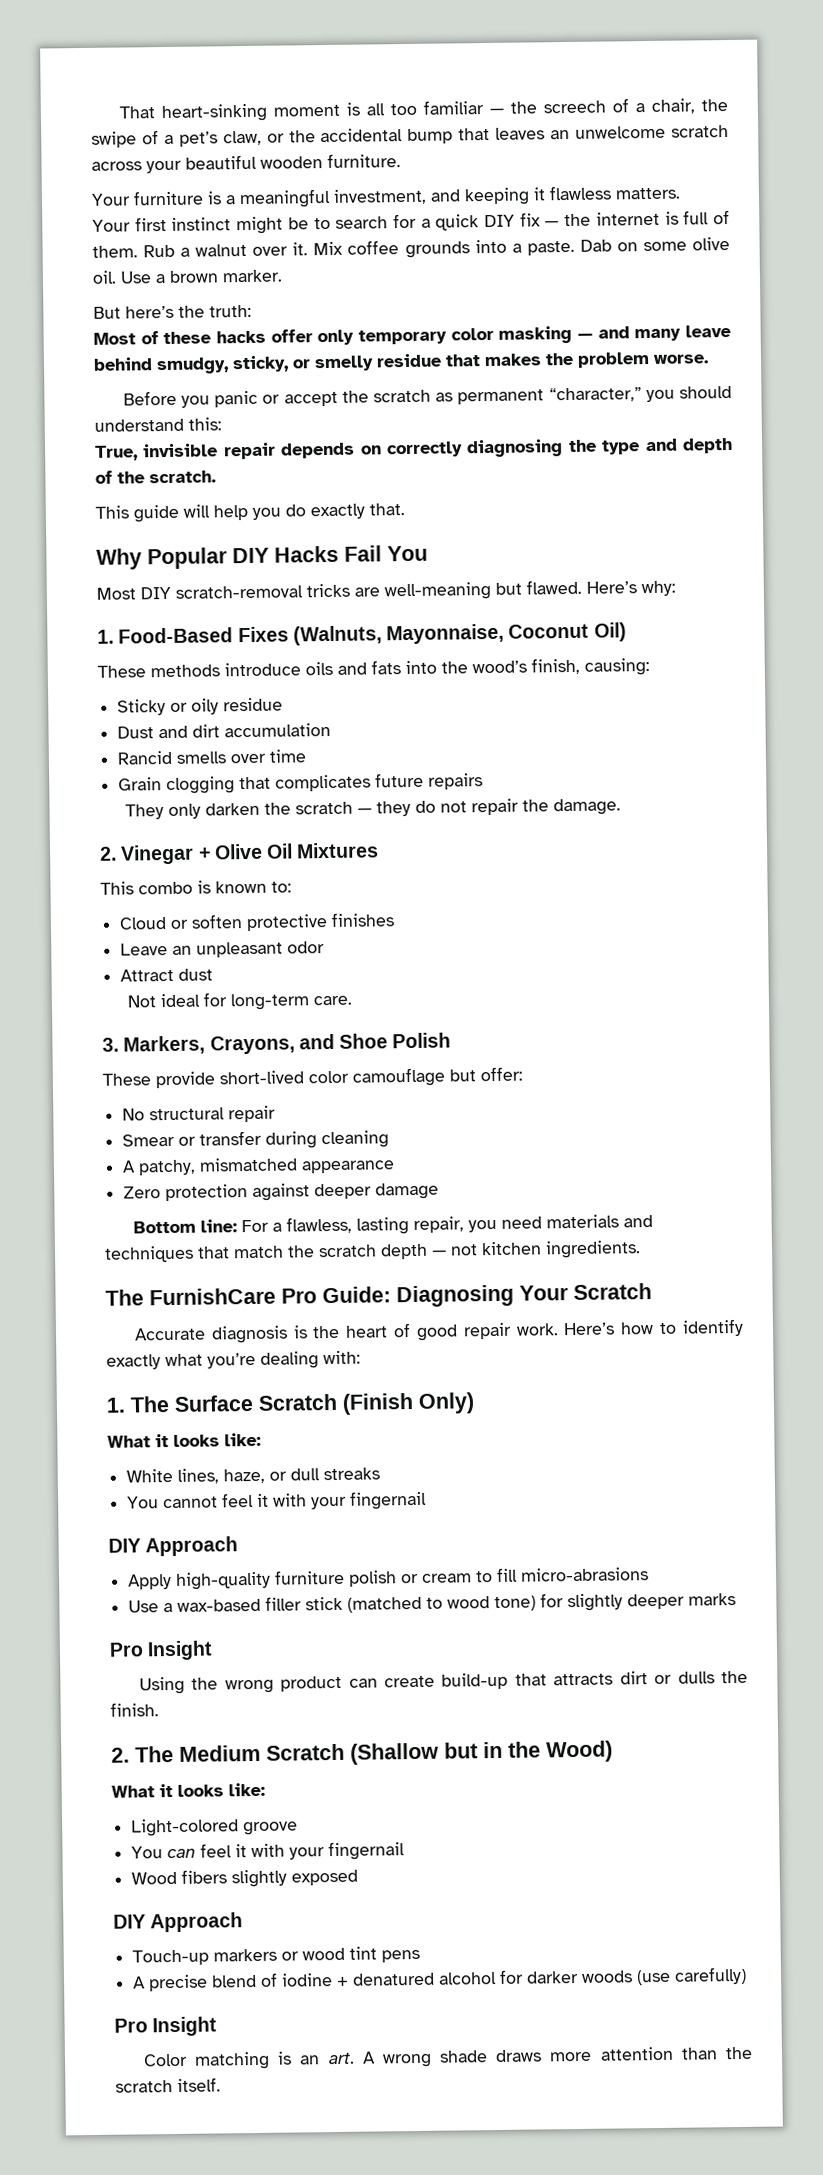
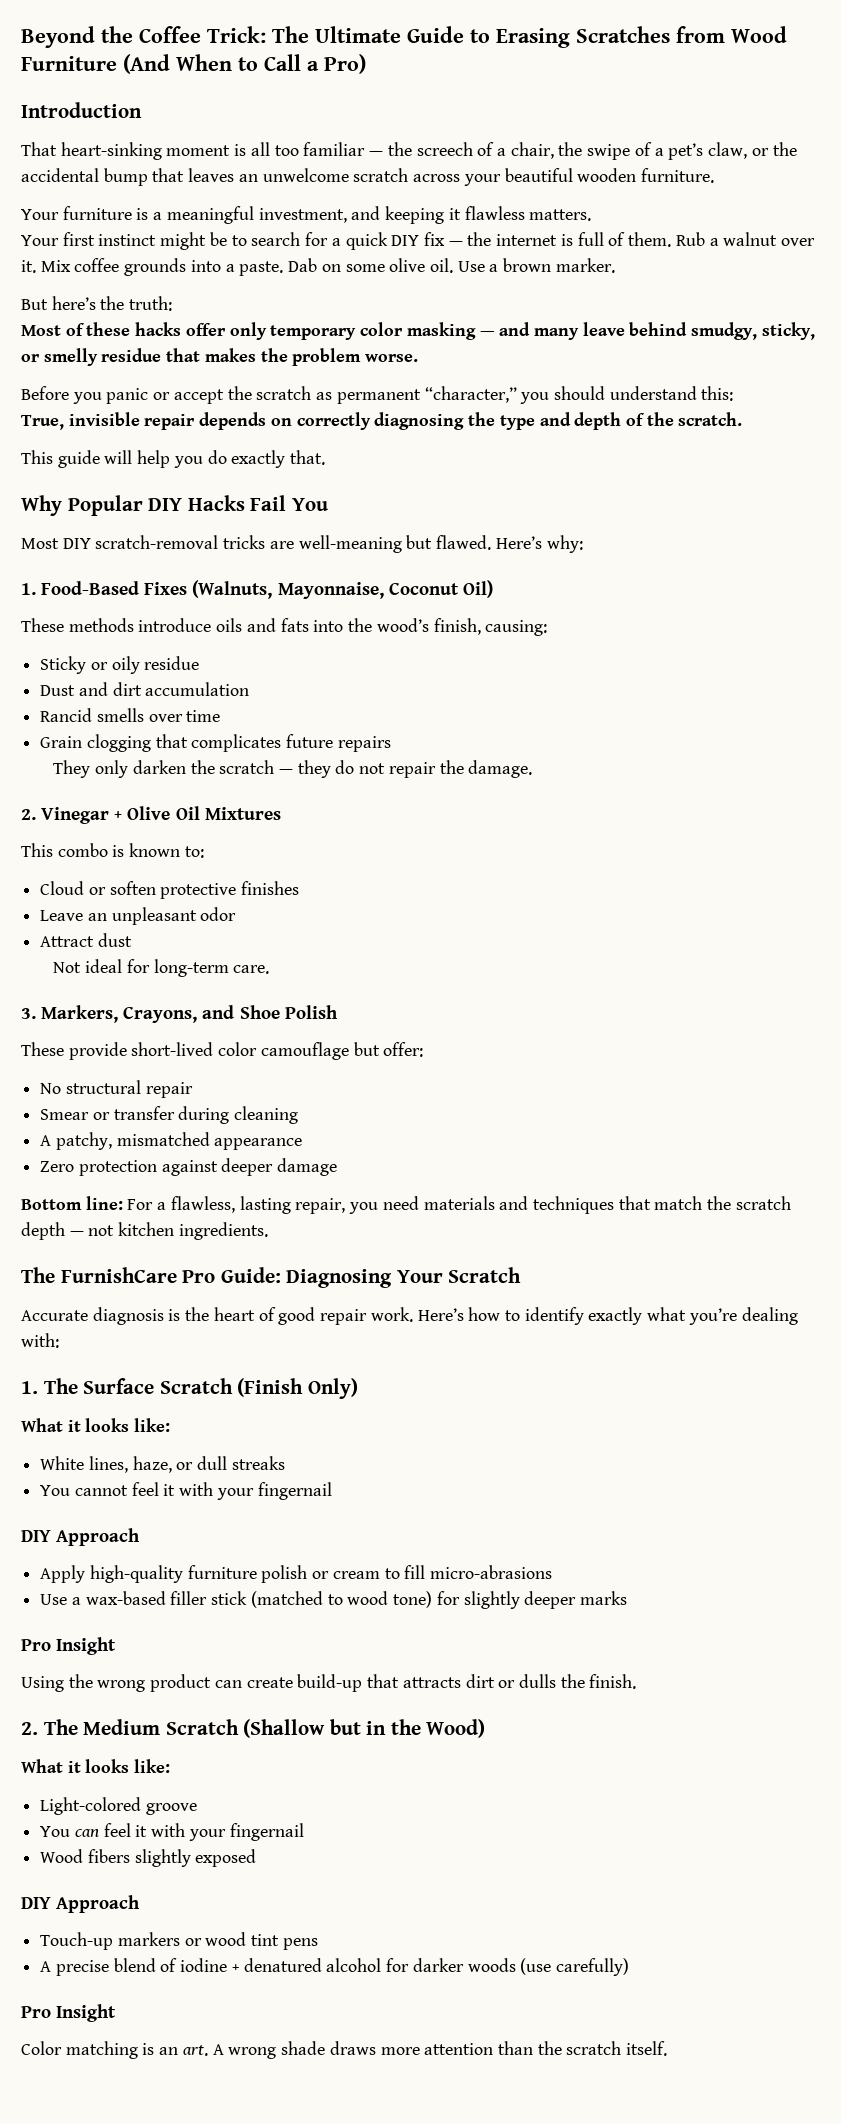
(118, 112) none -> [21,26,787,48] [21,54,366,74] [21,102,142,118] Beyond the Coffee Trick: The Ultimate Guide to Erasing Scratches from Wood Furniture (And When to Call a Pro) // Introduction //

